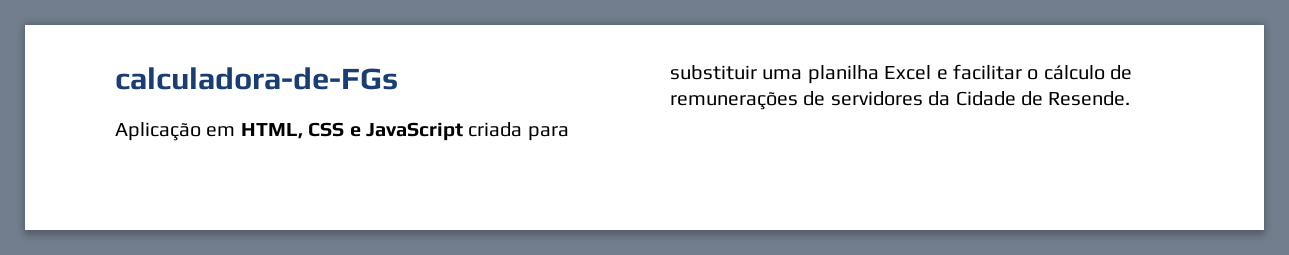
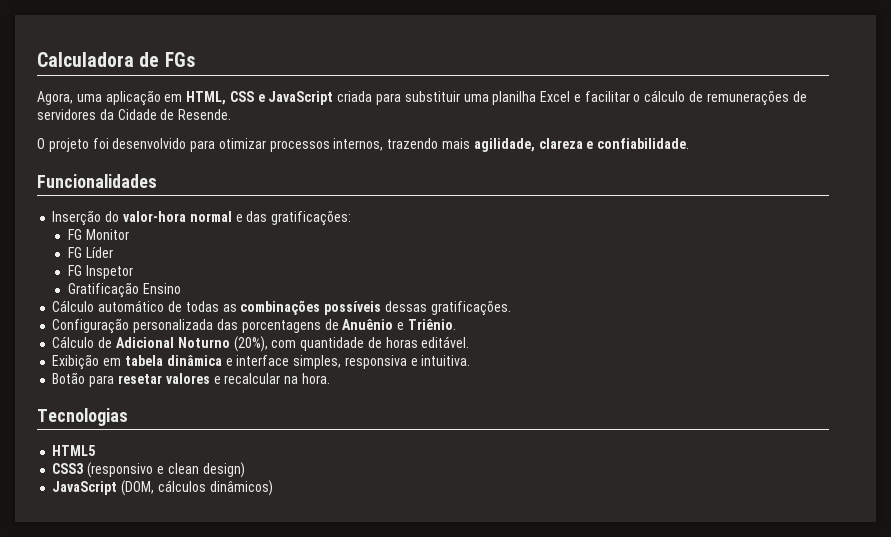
[115,67,398,90] [115,122,201,141] calculadora-de-FGs // Aplicação -> [37,52,195,67] [37,90,161,106] Calculadora de FGs // Agora, uma aplicação
(1131, 98) none -> [37,138,690,152] [37,174,157,188] [52,210,352,226] [67,229,129,240] [67,247,113,258] [67,265,133,279] [67,282,181,298] [52,300,511,316] [52,318,456,334] [52,336,470,352] [52,354,471,370] [52,372,330,387] [37,408,128,426] [52,445,96,456] [52,462,245,478] [52,480,273,496] // O projeto foi desenvolvido para otimizar processos internos, trazendo mais agilidade, clareza e confiabilidade. // Funcionalidades // Inserção do valor-hora normal e das gratificações: // FG Monitor // FG Líder // FG Inspetor // Gratificação Ensino // Cálculo automático de todas as combinações possíveis dessas gratificações. // Configuração personalizada das porcentagens de Anuênio e Triênio. // Cálculo de Adicional Noturno (20%), com quantidade de horas editável. // Exibição em tabela dinâmica e interface simples, responsiva e intuitiva. // Botão para resetar valores e recalcular na hora. // Tecnologias // HTML5 // CSS3 (responsivo e clean design) // JavaScript (DOM, cálculos dinâmicos)

